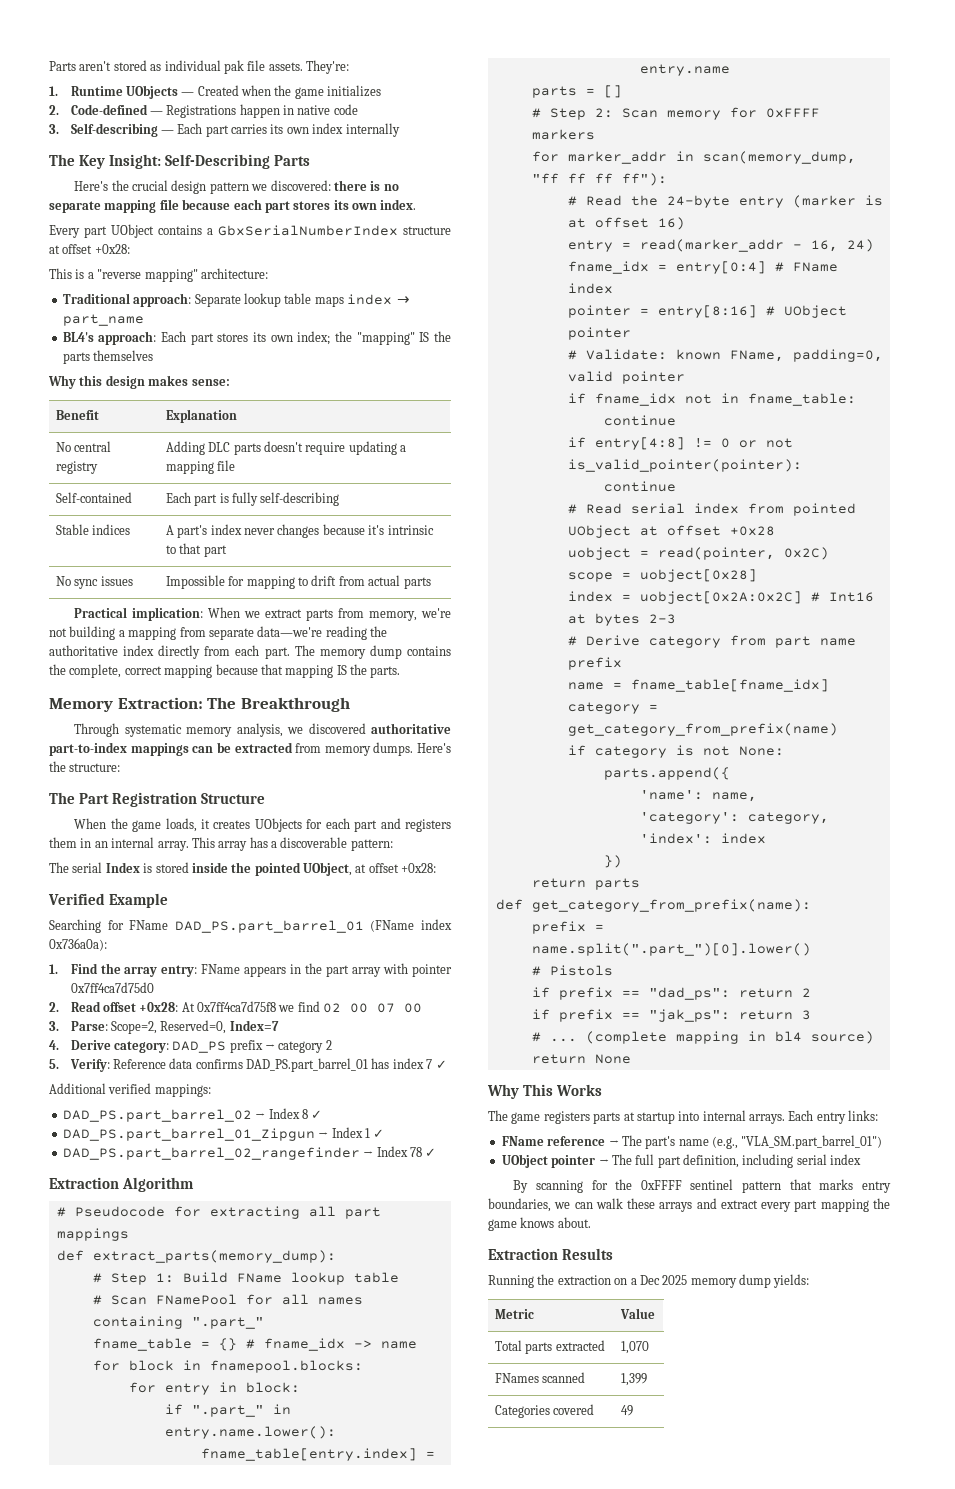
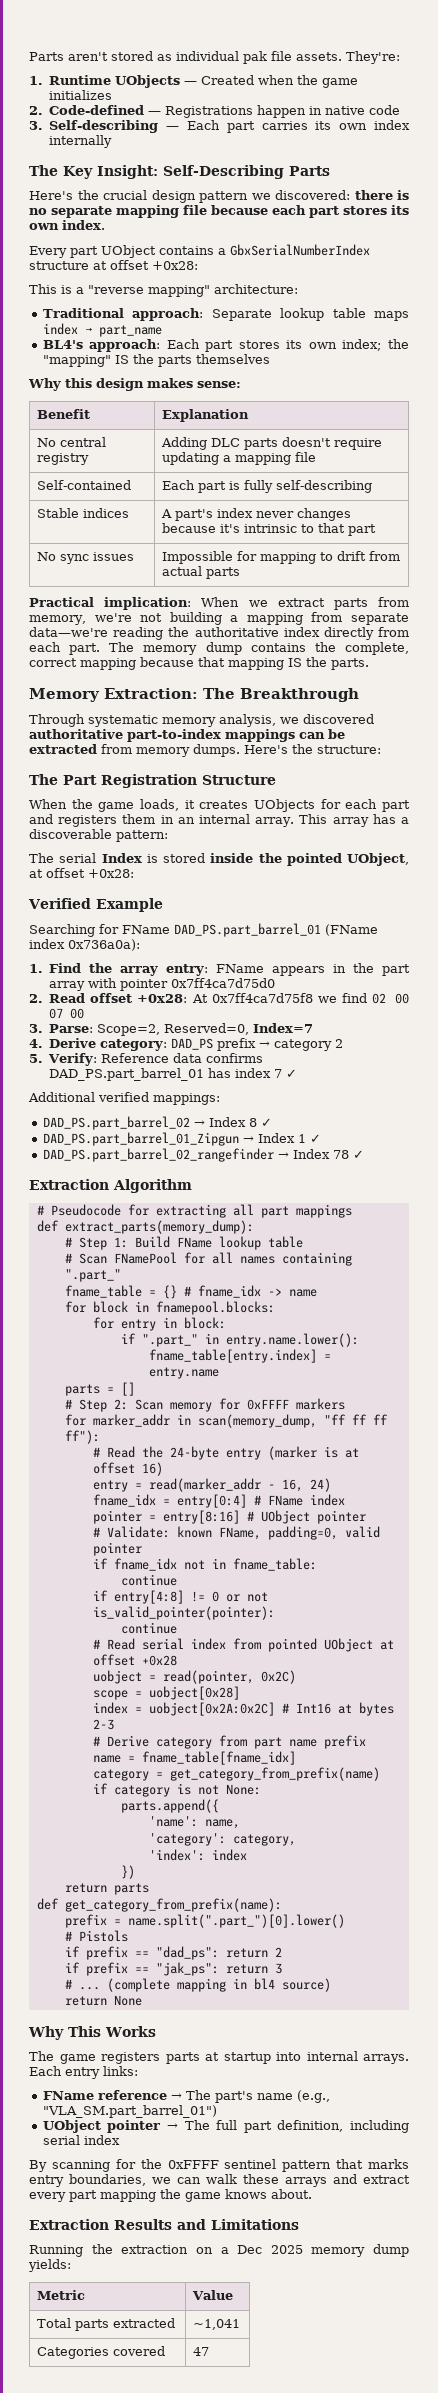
(613, 1254) none -> [177,2219,299,2230] and Limitations
[620,1341,649,1354] [494,1372,586,1383] [620,1373,647,1386] 1,070 // FNames scanned | 1,399 -> [193,2319,241,2330] ~1,041
[620,1405,633,1416] 49 -> [193,2347,210,2356] 47

